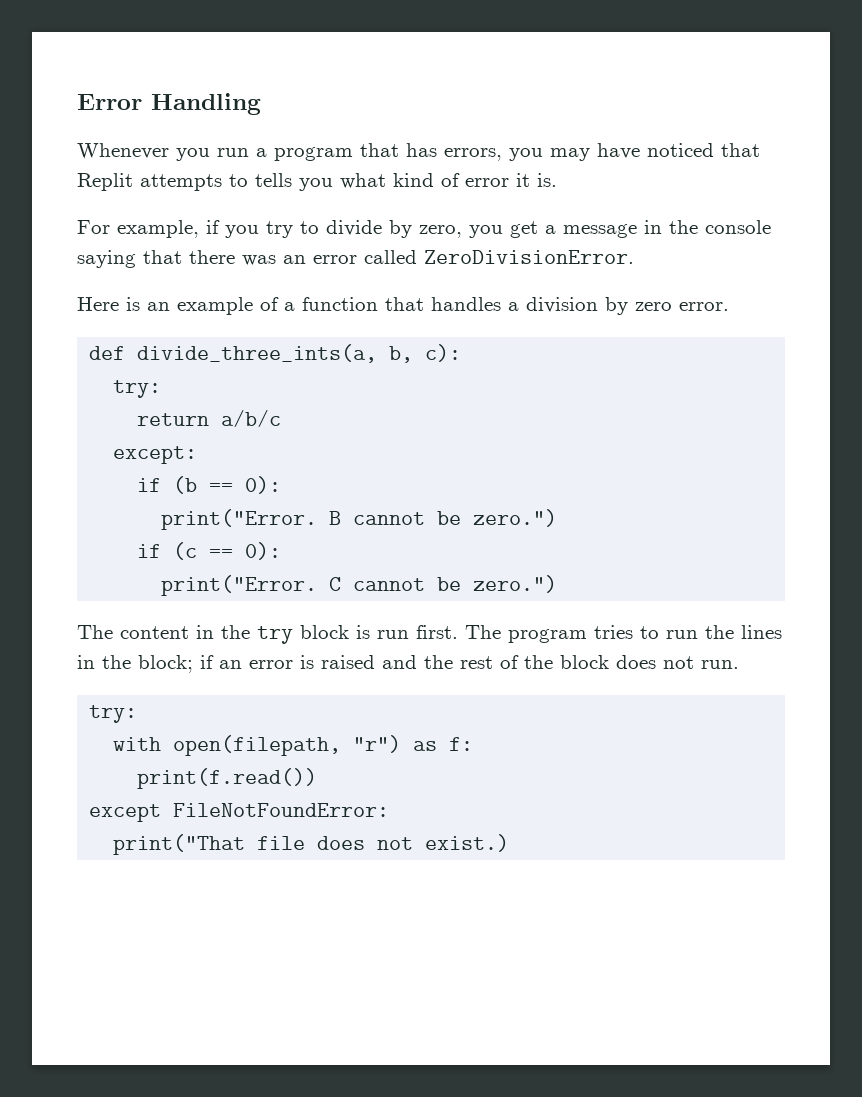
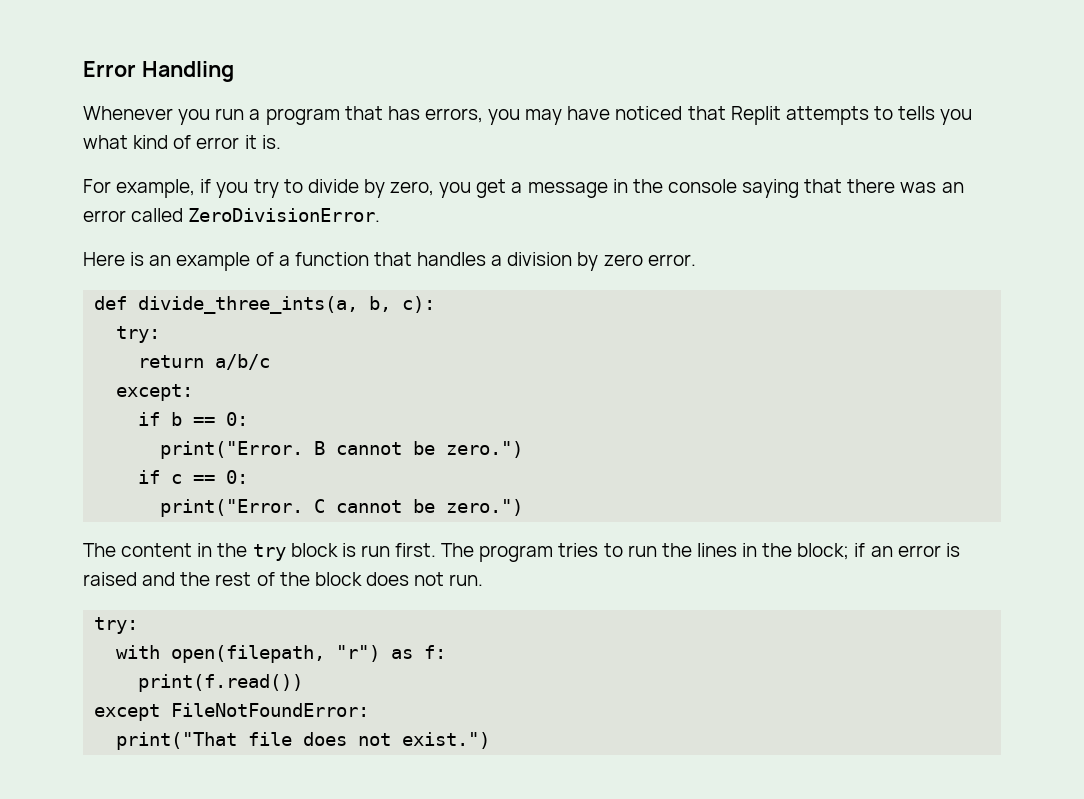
[173,476,282,494] (b == 0): -> [171,412,249,426] b == 0:
[173,542,282,560] (c == 0): -> [171,470,249,484] c == 0:
[425,834,510,852] exist.) -> [402,732,491,749] exist.")

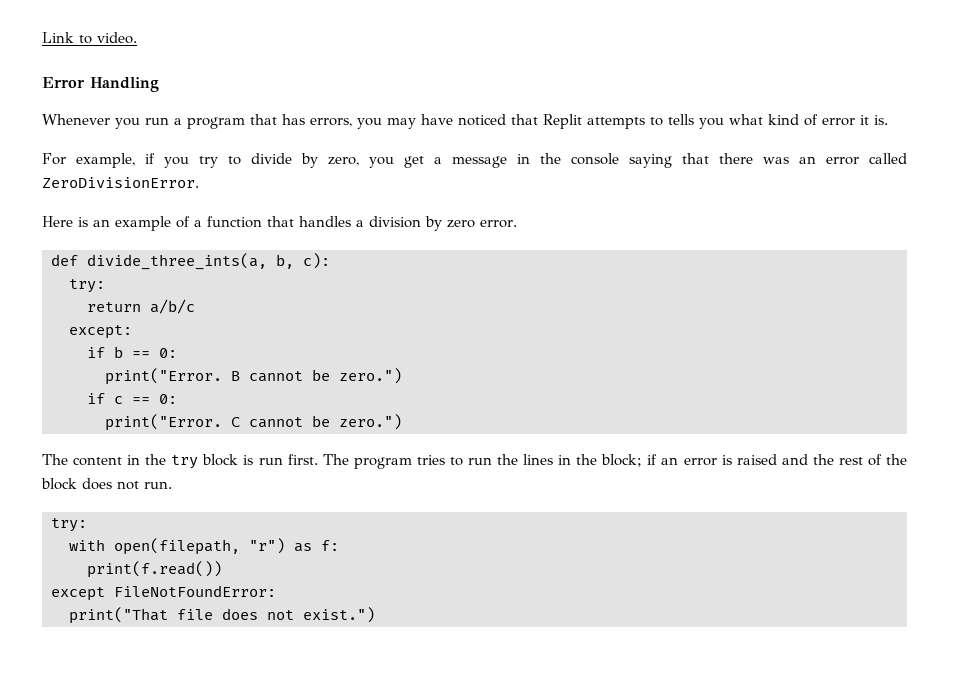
(83, 69) none -> [42,32,137,44] Link to video. //

